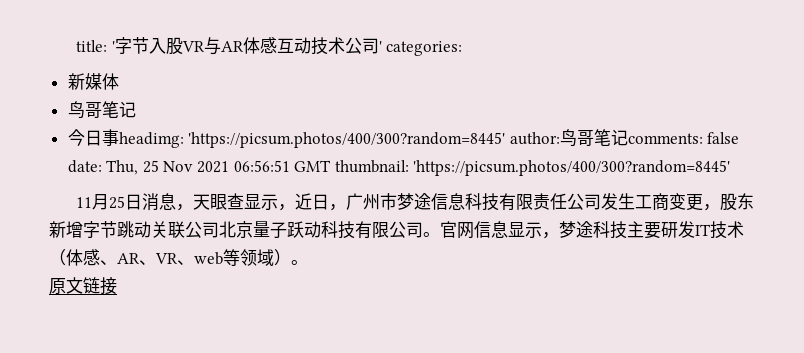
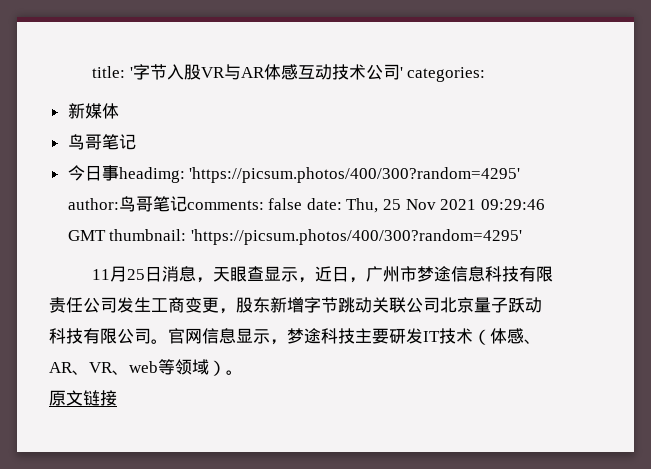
[188,132,506,148] 'https://picsum.photos/400/300?random=8445' -> [189,167,521,183] 'https://picsum.photos/400/300?random=4295'
[233,160,290,172] 06:56:51 -> [480,199,545,210] 09:29:46
[413,160,731,176] 'https://picsum.photos/400/300?random=8445' -> [190,229,522,245] 'https://picsum.photos/400/300?random=4295'

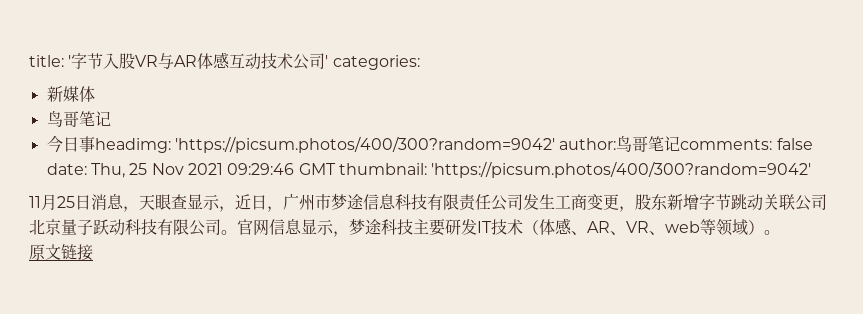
[189,167,521,183] 'https://picsum.photos/400/300?random=4295' -> [174,136,555,153] 'https://picsum.photos/400/300?random=9042'
[190,229,522,245] 'https://picsum.photos/400/300?random=4295' -> [431,161,812,178] 'https://picsum.photos/400/300?random=9042'

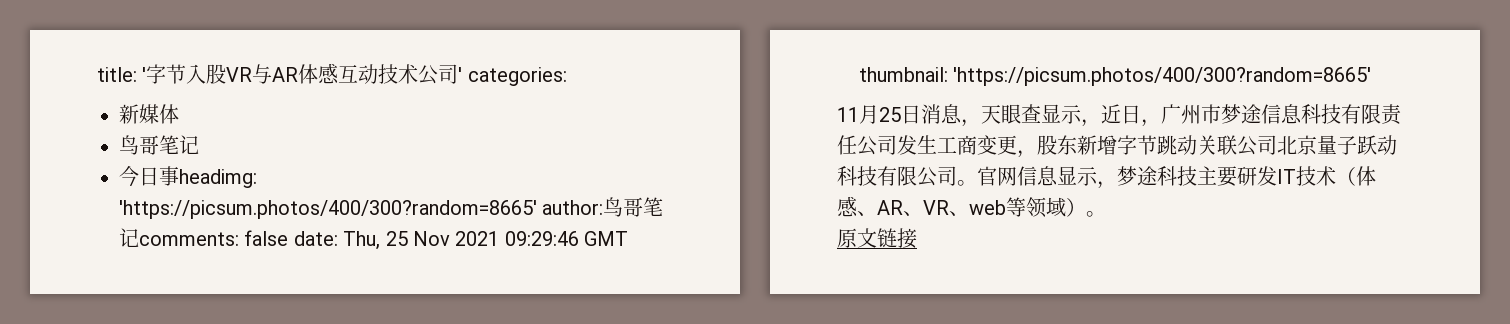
[174,136,555,153] 'https://picsum.photos/400/300?random=9042' -> [119,200,537,219] 'https://picsum.photos/400/300?random=8665'
[431,161,812,178] 'https://picsum.photos/400/300?random=9042' -> [953,67,1372,86] 'https://picsum.photos/400/300?random=8665'

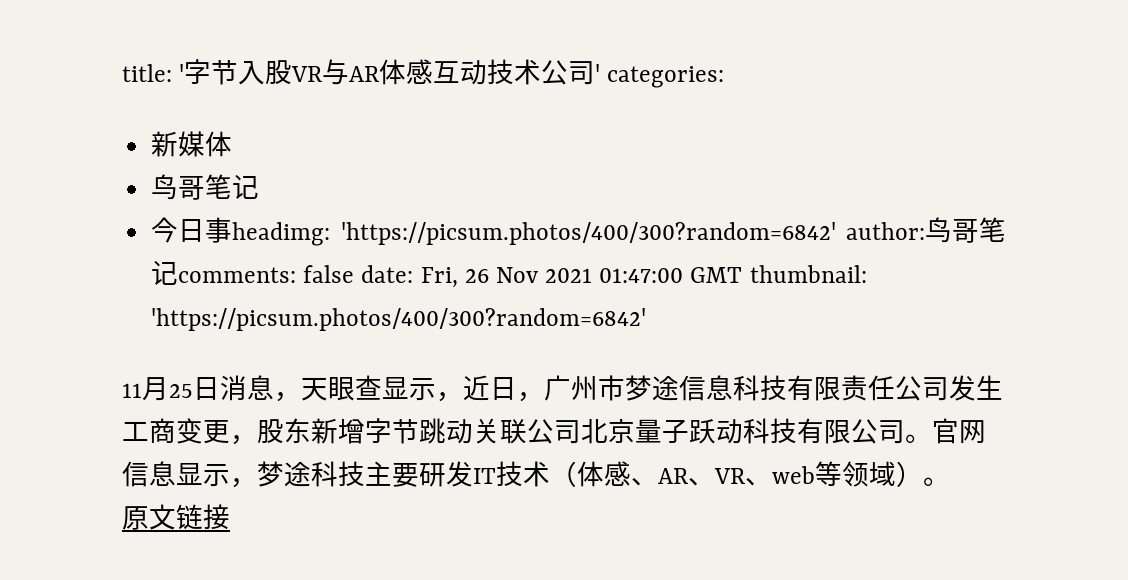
[119,200,537,219] 'https://picsum.photos/400/300?random=8665' -> [340,222,836,245] 'https://picsum.photos/400/300?random=6842'
[343,231,408,250] Thu, 25 -> [420,267,489,288] Fri, 26
[504,231,579,246] 09:29:46 -> [599,268,684,283] 01:47:00
[953,67,1372,86] 'https://picsum.photos/400/300?random=8665' -> [151,308,647,331] 'https://picsum.photos/400/300?random=6842'

